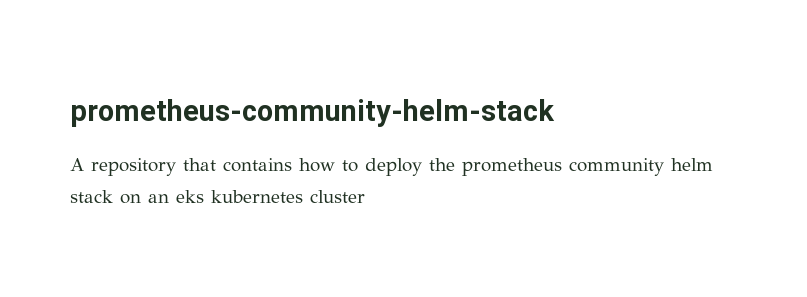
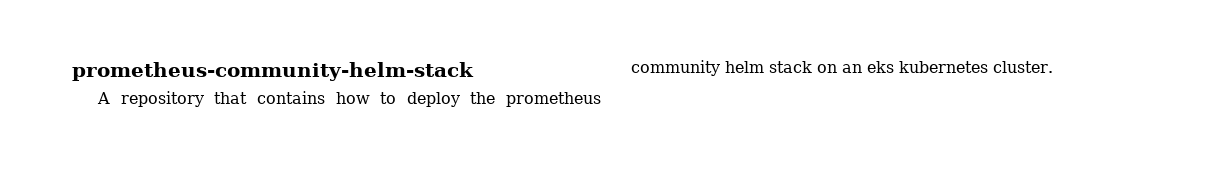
[310,190,365,203] cluster -> [993,61,1053,73] cluster.

